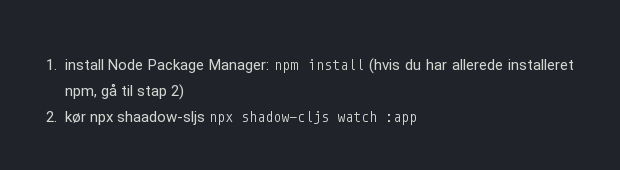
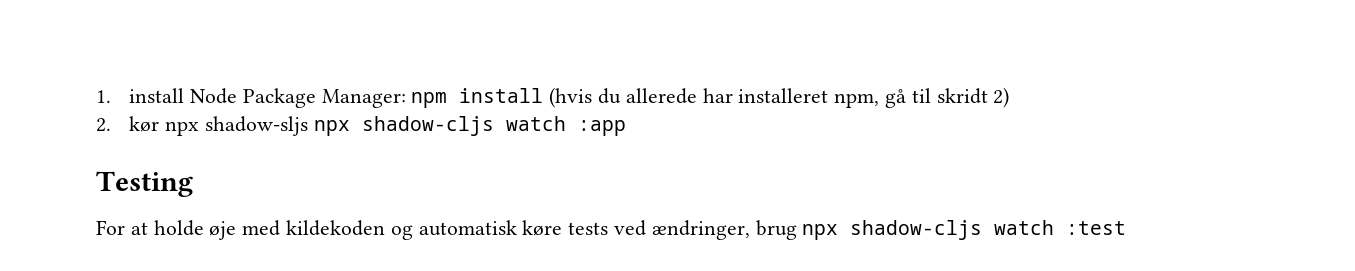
[426,59,504,70] har allerede -> [625,88,733,104] allerede har
[136,86,167,99] stap -> [936,88,988,104] skridt
[116,111,205,125] shaadow-sljs -> [204,116,308,136] shadow-sljs
(417, 119) none -> [96,171,193,197] [96,220,1127,240] // Testing // For at holde øje med kildekoden og automatisk køre tests ved ændringer, brug npx shadow-cljs watch :test

